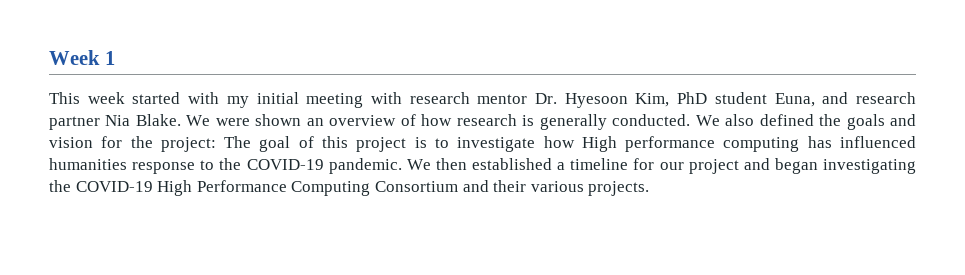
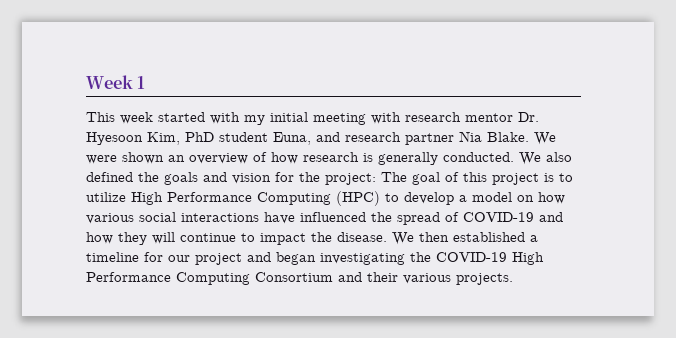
[457,136,916,152] [49,158,402,174] investigate how High performance computing has influenced humanities response to the COVID-19 pandemic. -> [86,191,565,206] [86,212,563,225] [86,232,387,245] utilize High Performance Computing (HPC) to develop a model on how various social interactions have influenced the spread of COVID-19 and how they will continue to impact the disease.

